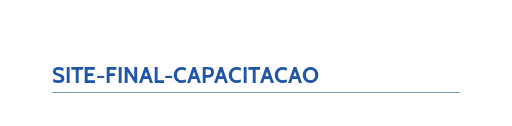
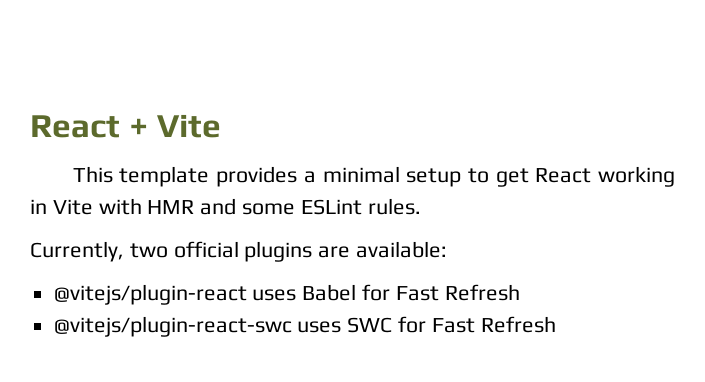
[52,67,319,83] SITE-FINAL-CAPACITACAO -> [30,114,222,138] [72,166,675,187] [30,198,421,215] [30,241,448,262] [53,284,520,305] [53,316,556,337] React + Vite // This template provides a minimal setup to get React working in Vite with HMR and some ESLint rules. // Currently, two official plugins are available: // @vitejs/plugin-react uses Babel for Fast Refresh // @vitejs/plugin-react-swc uses SWC for Fast Refresh

